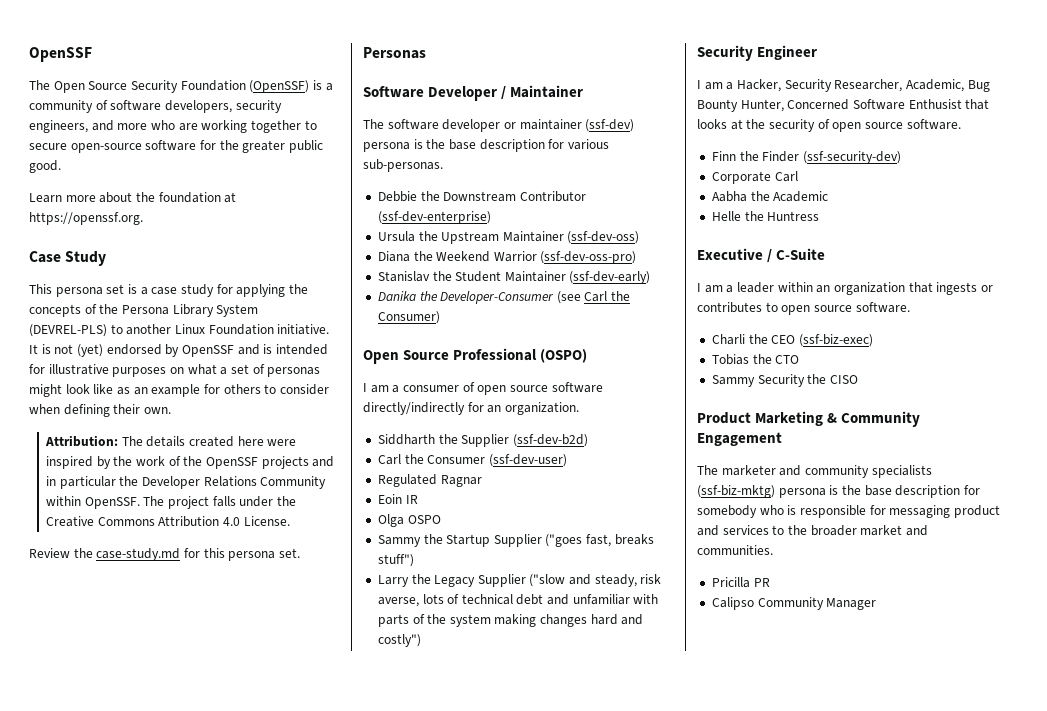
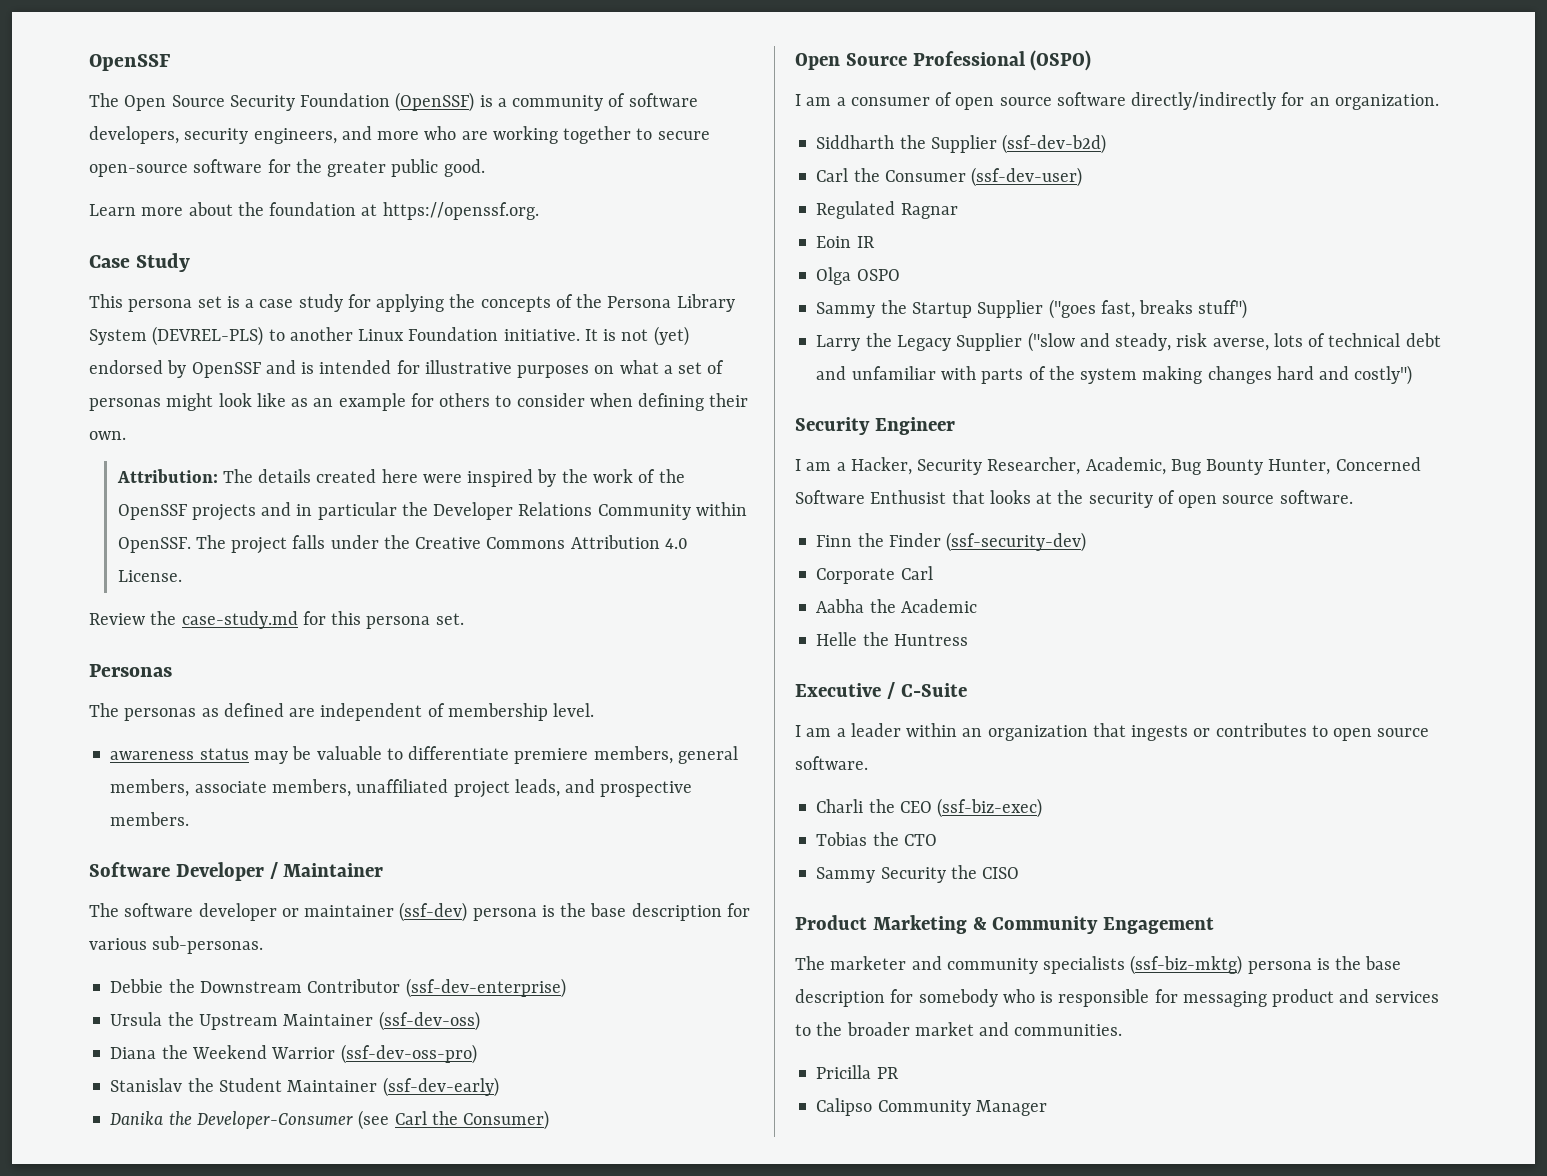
(426, 53) none -> [89,703,595,721] [110,746,738,764] [110,779,693,798] [110,812,190,826] // The personas as defined are independent of membership level. // awareness status may be valuable to differentiate premiere members, general members, associate members, unaffiliated project leads, and prospective members.

